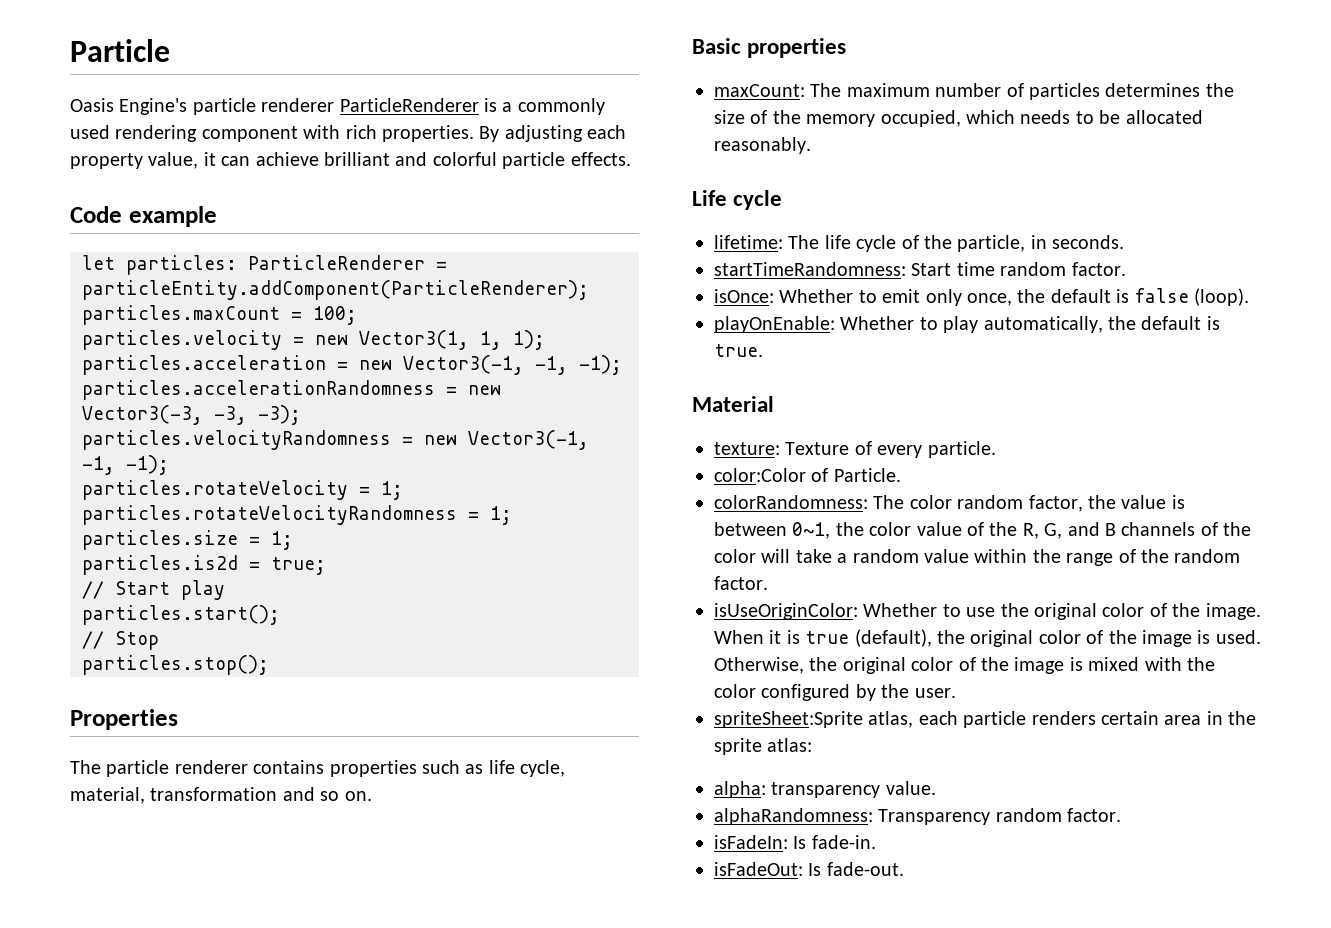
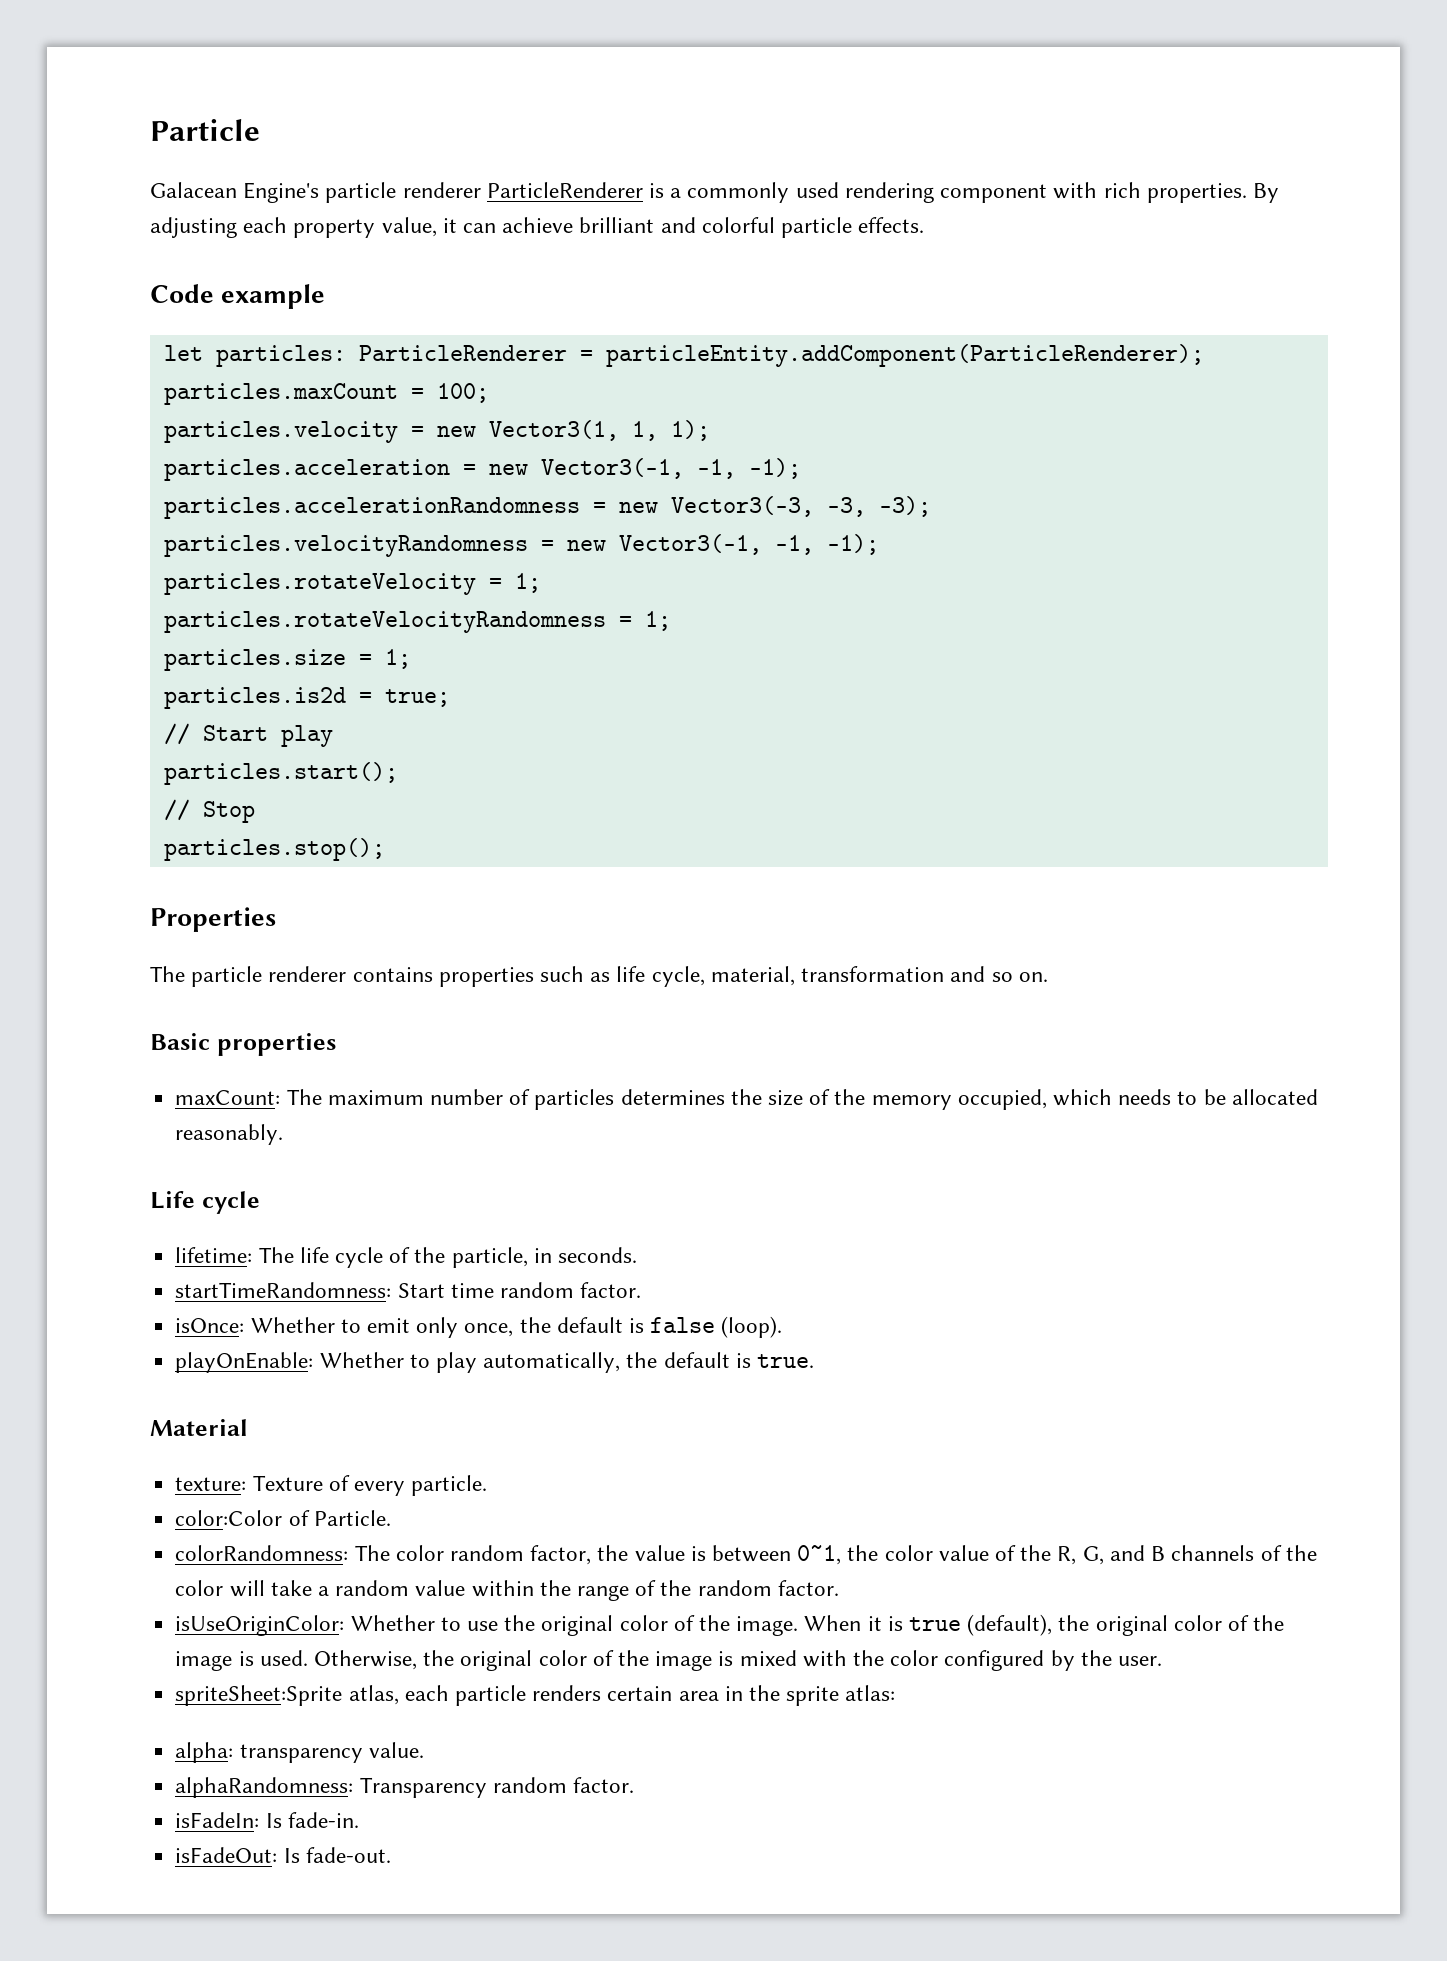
[70,98,114,112] Oasis -> [150,182,237,198] Galacean

